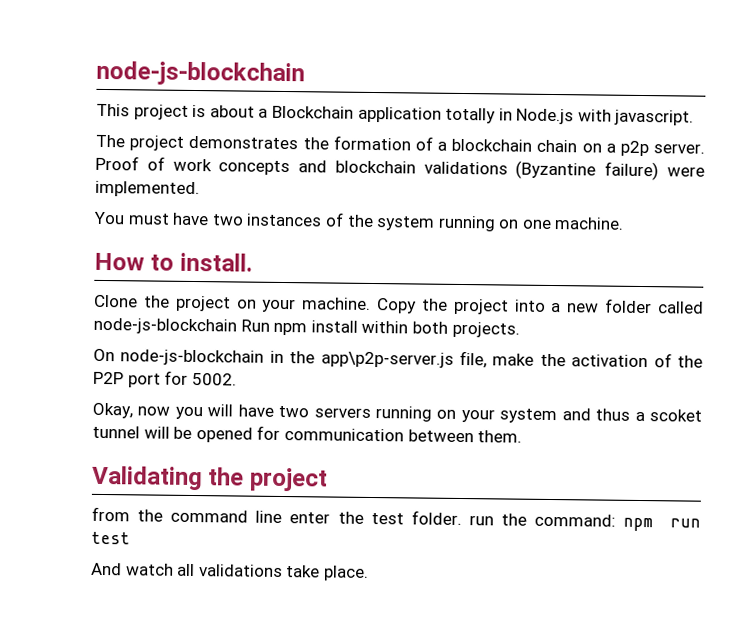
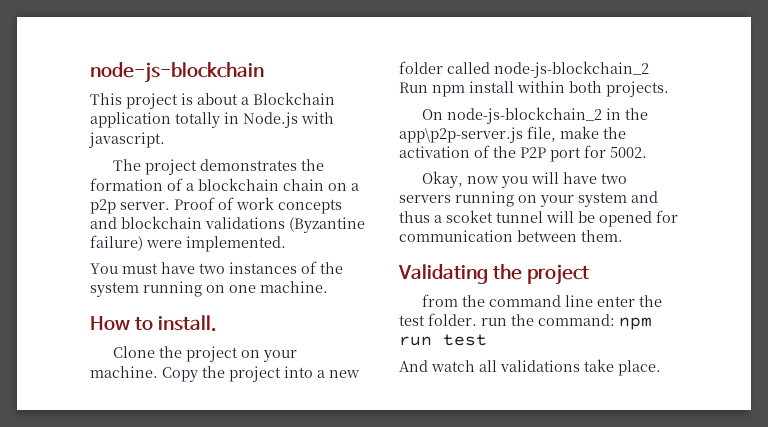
[93,317,237,335] node-js-blockchain -> [494,61,649,78] node-js-blockchain_2
[120,349,265,366] node-js-blockchain -> [447,107,603,124] node-js-blockchain_2

